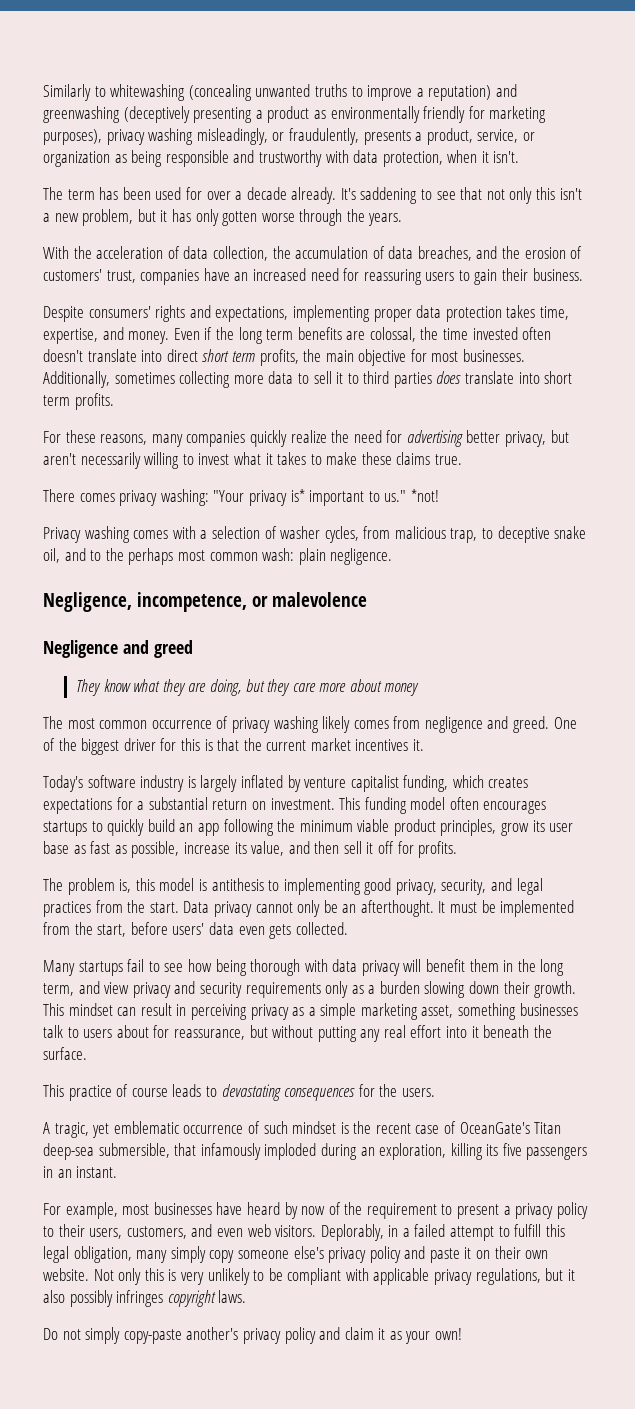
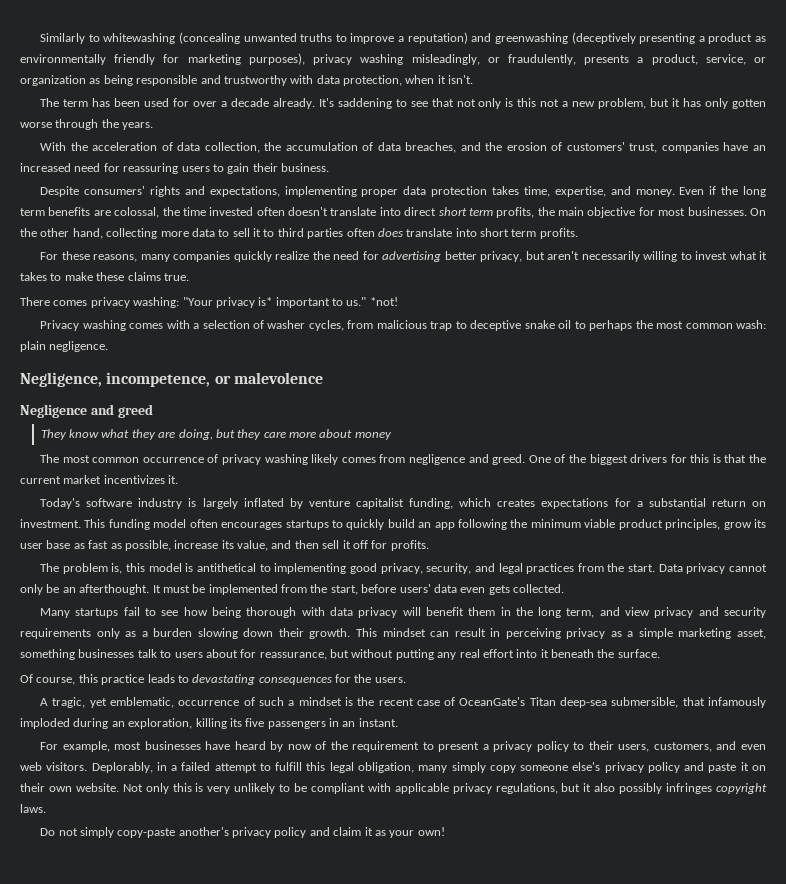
[536,187,582,200] this isn't -> [505,98,560,107] is this not
[43,371,175,388] Additionally, sometimes -> [750,208,767,216] [20,228,103,239] On the other hand,
(432, 380) none -> [346,228,375,237] often
[450,528,478,543] trap, -> [430,321,453,331] trap
[43,548,174,565] oil, and to the perhaps -> [558,320,653,331] oil to perhaps the
[123,738,156,751] driver -> [630,454,668,463] drivers
[355,739,409,751] incentives -> [103,475,165,484] incentivizes
[211,878,264,891] antithesis -> [197,563,257,572] antithetical
[43,1084,168,1101] This practice of course -> [20,674,145,685] Of course, this practice
[113,1121,179,1134] emblematic -> [110,697,175,708] emblematic,
(288, 1127) none -> [288,700,295,706] a

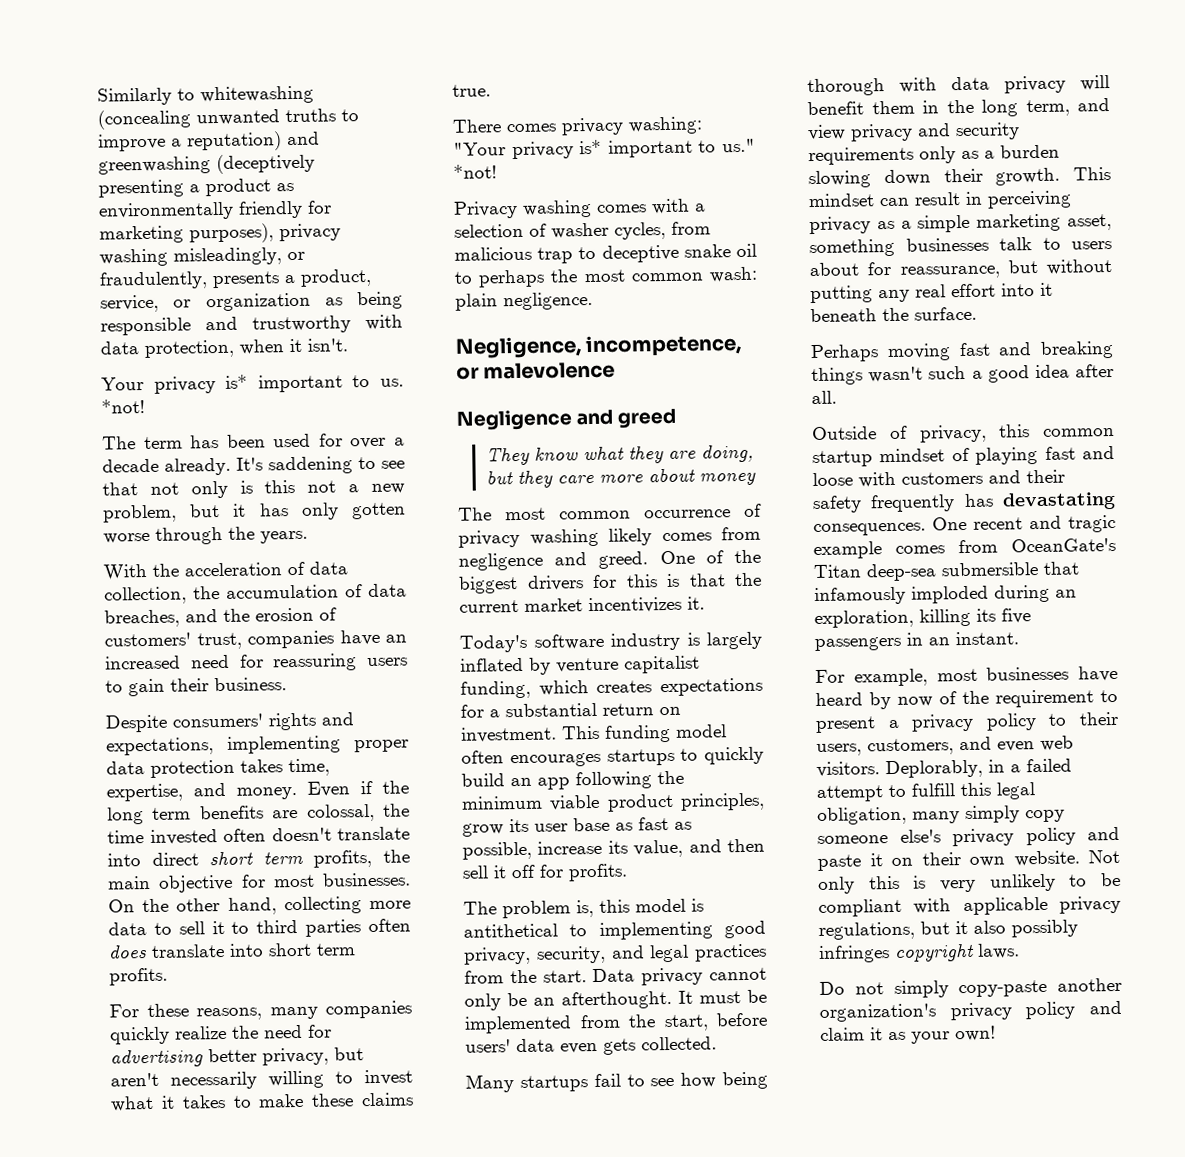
(474, 79) none -> [101,374,404,394] [101,399,145,414] // Your privacy is* important to us. *not!
[20,674,406,685] [40,697,456,708] Of course, this practice leads to devastating consequences for the users. // A tragic, yet emblematic, occurrence of such a mindset is the recent case of -> [810,340,1114,363] [811,363,1114,386] [811,390,837,405] [811,424,1115,443] [812,445,1115,468] [812,469,1065,488] [812,491,1116,514] [813,514,1116,537] [813,539,998,560] Perhaps moving fast and breaking things wasn't such a good idea after all. // Outside of privacy, this common startup mindset of playing fast and loose with customers and their safety frequently has devastating consequences. One recent and tragic example comes from
[611,697,679,708] submersible, -> [941,562,1038,577] submersible
[178,827,229,836] another's -> [1057,977,1122,992] [819,1003,936,1022] another organization's

